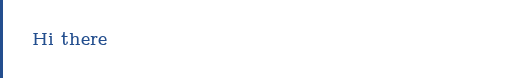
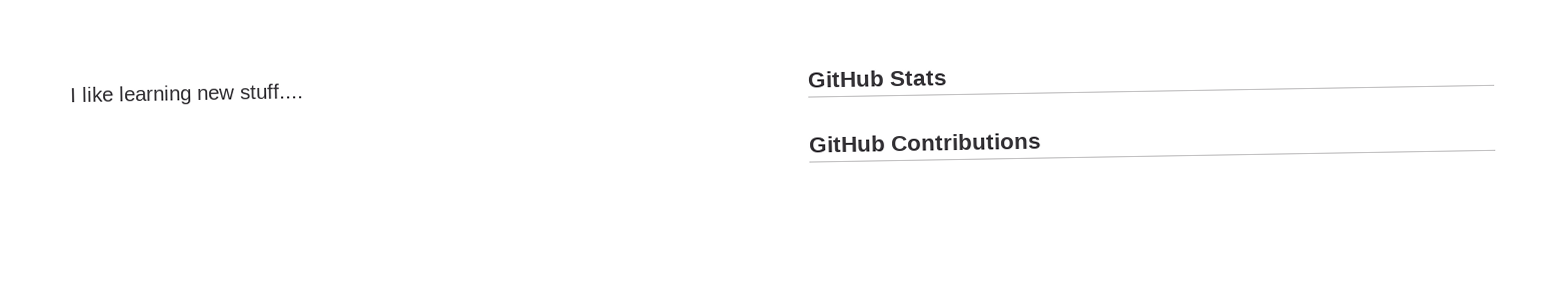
[32,32,107,45] Hi there -> [70,83,304,106] [807,70,949,88] [808,132,1043,153] I like learning new stuff.... // GitHub Stats // GitHub Contributions

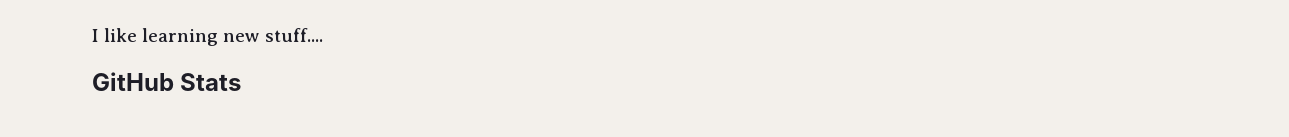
[808,132,1043,153] // GitHub Contributions -> (242, 82) none

